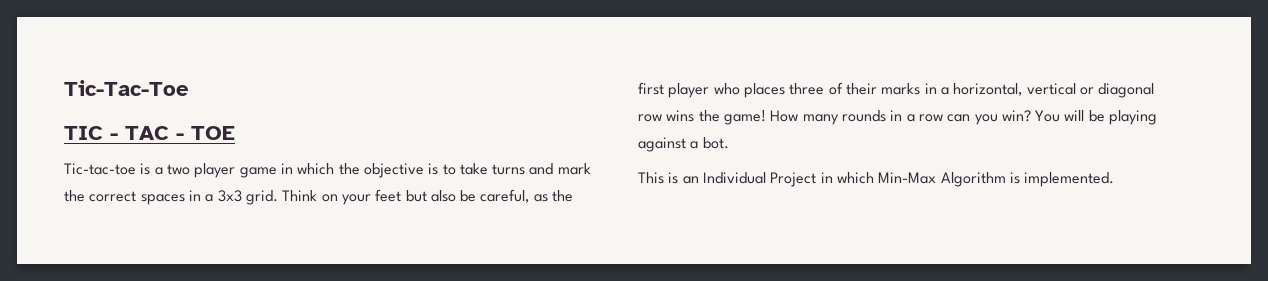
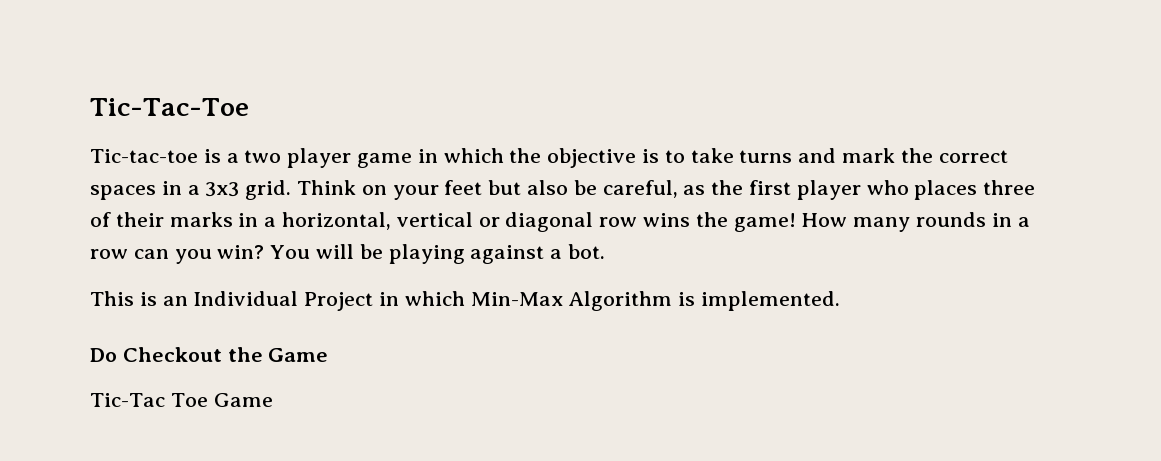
[64,126,235,140] // TIC - TAC - TOE -> (249, 107) none
(1115, 179) none -> [90,347,329,362] [90,393,273,407] // Do Checkout the Game // Tic-Tac Toe Game

